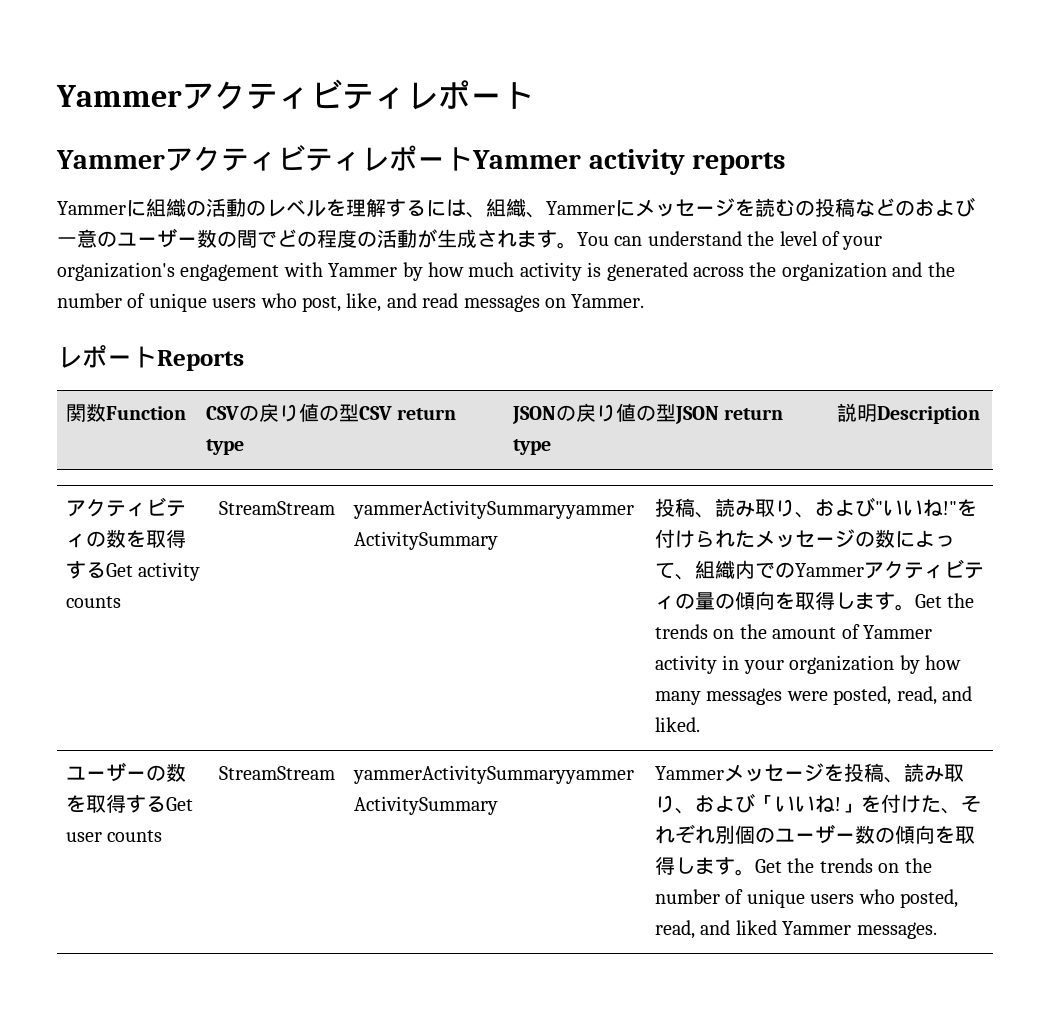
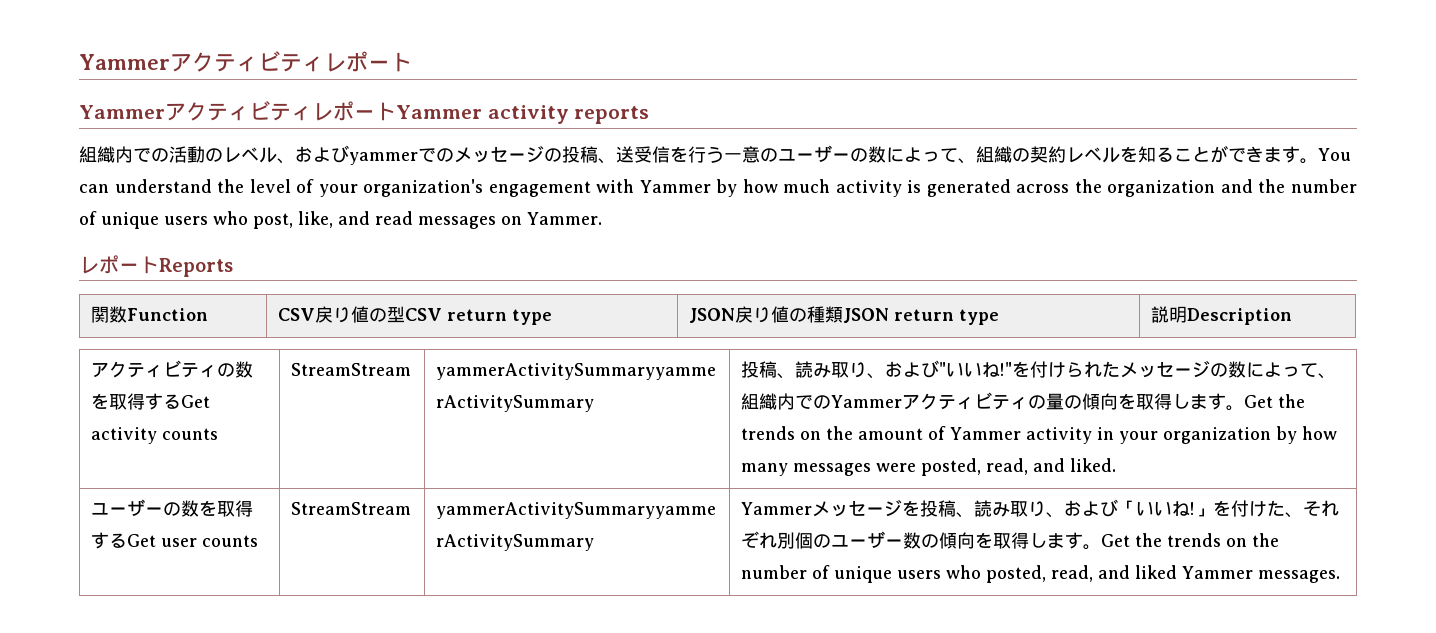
[57,198,186,217] Yammerに組織 -> [79,146,151,163] 組織内で
[326,197,975,218] [57,228,517,248] を理解するには、組織、Yammerにメッセージを読むの投稿などのおよび一意のユーザー数の間でどの程度の活動が生成され -> [277,145,1264,165] 、およびyammerでのメッセージの投稿、送受信を行う一意のユーザーの数によって、組織の契約レベルを知ることができ
[238,405,259,421] の -> (316, 314) none
[555,403,676,422] の戻り値の型 -> [735,306,844,323] 戻り値の種類

